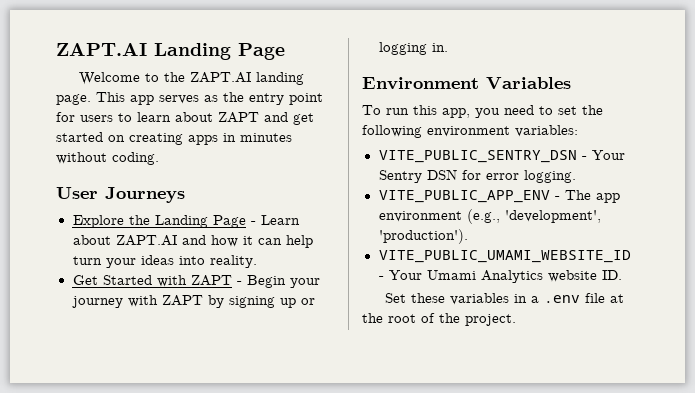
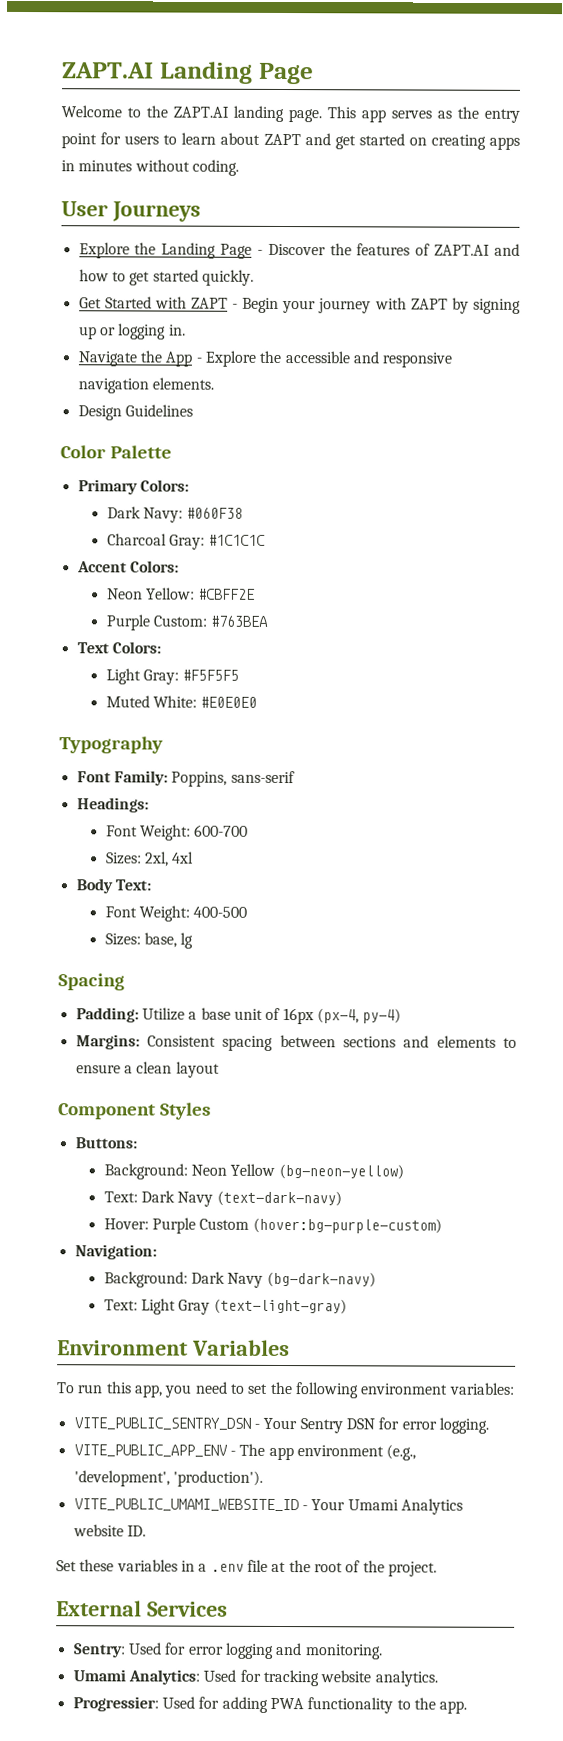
[260,215,300,225] [72,235,313,248] [72,255,257,268] Learn about ZAPT.AI and how it can help turn your ideas into reality. -> [267,243,520,256] [78,269,254,286] Discover the features of ZAPT.AI and how to get started quickly.
(448, 47) none -> [77,350,453,368] [77,377,214,394] [77,404,193,421] [60,445,172,459] [77,479,189,495] [106,506,244,523] [106,533,266,550] [76,560,179,573] [106,587,256,600] [105,614,269,631] [76,641,161,654] [105,668,240,685] [105,695,258,708] [59,736,163,754] [76,770,295,787] [76,797,149,813] [105,824,249,841] [105,851,195,867] [75,878,151,894] [104,905,248,922] [104,932,194,949] [58,973,125,991] [75,1007,402,1025] [75,1034,517,1051] [75,1061,220,1078] [58,1102,211,1120] [74,1137,137,1149] [103,1163,404,1180] [103,1190,342,1207] [103,1217,442,1234] [74,1244,157,1260] [103,1271,376,1288] [103,1298,347,1315] // Navigate the App - Explore the accessible and responsive navigation elements. // Design Guidelines // Color Palette // Primary Colors: // Dark Navy: #060F38 // Charcoal Gray: #1C1C1C // Accent Colors: // Neon Yellow: #CBFF2E // Purple Custom: #763BEA // Text Colors: // Light Gray: #F5F5F5 // Muted White: #E0E0E0 // Typography // Font Family: Poppins, sans-serif // Headings: // Font Weight: 600-700 // Sizes: 2xl, 4xl // Body Text: // Font Weight: 400-500 // Sizes: base, lg // Spacing // Padding: Utilize a base unit of 16px (px-4, py-4) // Margins: Consistent spacing between sections and elements to ensure a clean layout // Component Styles // Buttons: // Background: Neon Yellow (bg-neon-yellow) // Text: Dark Navy (text-dark-navy) // Hover: Purple Custom (hover:bg-purple-custom) // Navigation: // Background: Dark Navy (bg-dark-navy) // Text: Light Gray (text-light-gray)
(516, 320) none -> [56,1600,228,1617] [72,1642,383,1660] [72,1669,438,1687] [72,1696,468,1714] // External Services // Sentry: Used for error logging and monitoring. // Umami Analytics: Used for tracking website analytics. // Progressier: Used for adding PWA functionality to the app.

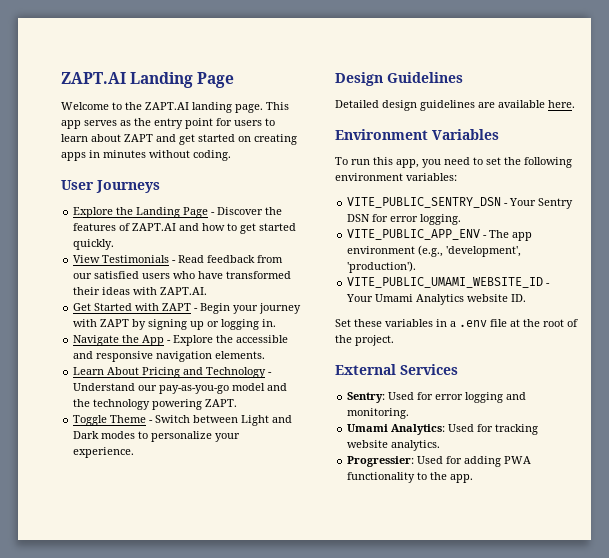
(254, 277) none -> [73,255,284,263] [73,271,292,279] [73,287,208,295] // View Testimonials - Read feedback from our satisfied users who have transformed their ideas with ZAPT.AI.
[77,404,193,421] [60,445,172,459] [77,479,189,495] [106,506,244,523] [106,533,266,550] [76,560,179,573] [106,587,256,600] [105,614,269,631] [76,641,161,654] [105,668,240,685] [105,695,258,708] [59,736,163,754] [76,770,295,787] [76,797,149,813] [105,824,249,841] [105,851,195,867] [75,878,151,894] [104,905,248,922] [104,932,194,949] [58,973,125,991] [75,1007,402,1025] [75,1034,517,1051] [75,1061,220,1078] [58,1102,211,1120] [74,1137,137,1149] [103,1163,404,1180] [103,1190,342,1207] [103,1217,442,1234] [74,1244,157,1260] [103,1271,376,1288] [103,1298,347,1315] Design Guidelines // Color Palette // Primary Colors: // Dark Navy: #060F38 // Charcoal Gray: #1C1C1C // Accent Colors: // Neon Yellow: #CBFF2E // Purple Custom: #763BEA // Text Colors: // Light Gray: #F5F5F5 // Muted White: #E0E0E0 // Typography // Font Family: Poppins, sans-serif // Headings: // Font Weight: 600-700 // Sizes: 2xl, 4xl // Body Text: // Font Weight: 400-500 // Sizes: base, lg // Spacing // Padding: Utilize a base unit of 16px (px-4, py-4) // Margins: Consistent spacing between sections and elements to ensure a clean layout // Component Styles // Buttons: // Background: Neon Yellow (bg-neon-yellow) // Text: Dark Navy (text-dark-navy) // Hover: Purple Custom (hover:bg-purple-custom) // Navigation: // Background: Dark Navy (bg-dark-navy) // Text: Light Gray (text-light-gray) -> [73,367,273,378] [73,383,288,394] [73,399,238,410] [73,415,293,426] [73,431,241,442] [73,447,135,458] [335,72,463,86] [335,100,575,111] Learn About Pricing and Technology - Understand our pay-as-you-go model and the technology powering ZAPT. // Toggle Theme - Switch between Light and Dark modes to personalize your experience. // Design Guidelines // Detailed design guidelines are available here.

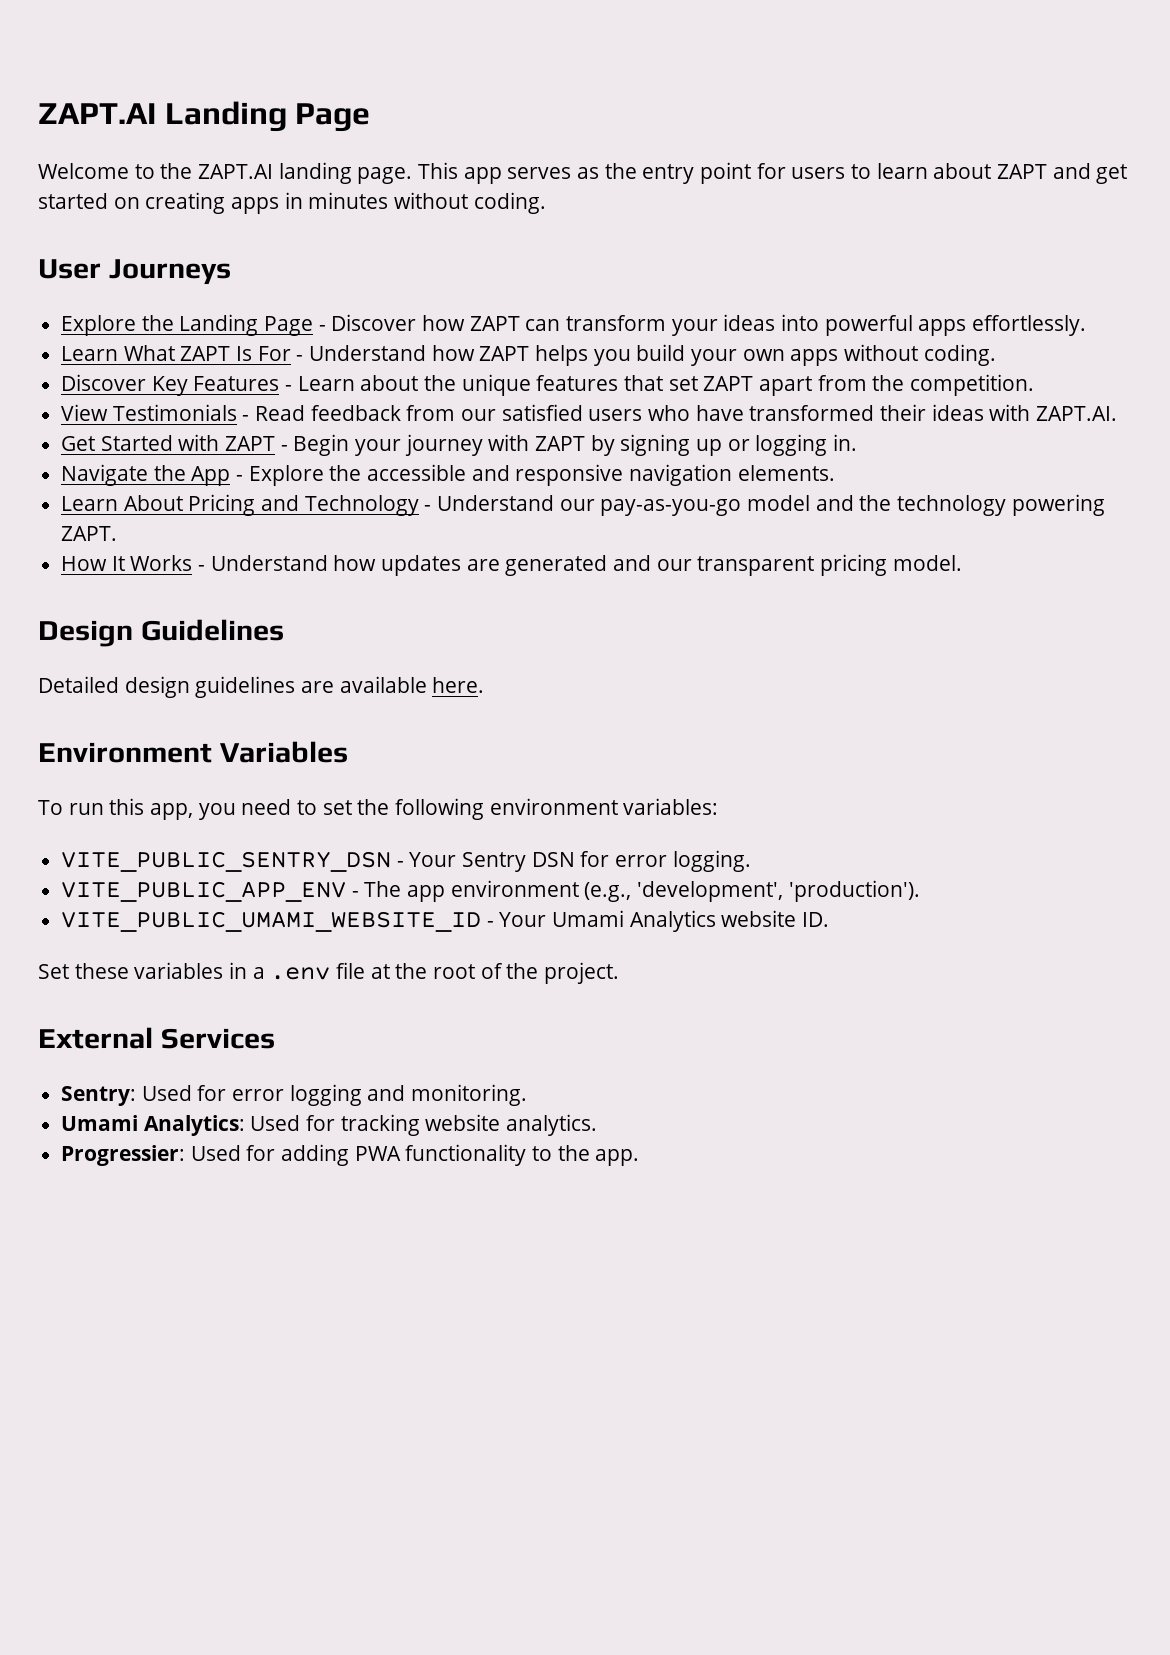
[265,207,283,215] [73,223,297,234] [73,239,115,250] the features of ZAPT.AI and how to get started quickly. -> [422,314,1087,336] [61,344,996,366] [61,374,1035,396] how ZAPT can transform your ideas into powerful apps effortlessly. // Learn What ZAPT Is For - Understand how ZAPT helps you build your own apps without coding. // Discover Key Features - Learn about the unique features that set ZAPT apart from the competition.
[73,415,293,426] [73,431,241,442] [73,447,135,458] Toggle Theme - Switch between Light and Dark modes to personalize your experience. -> [61,554,962,576] How It Works - Understand how updates are generated and our transparent pricing model.

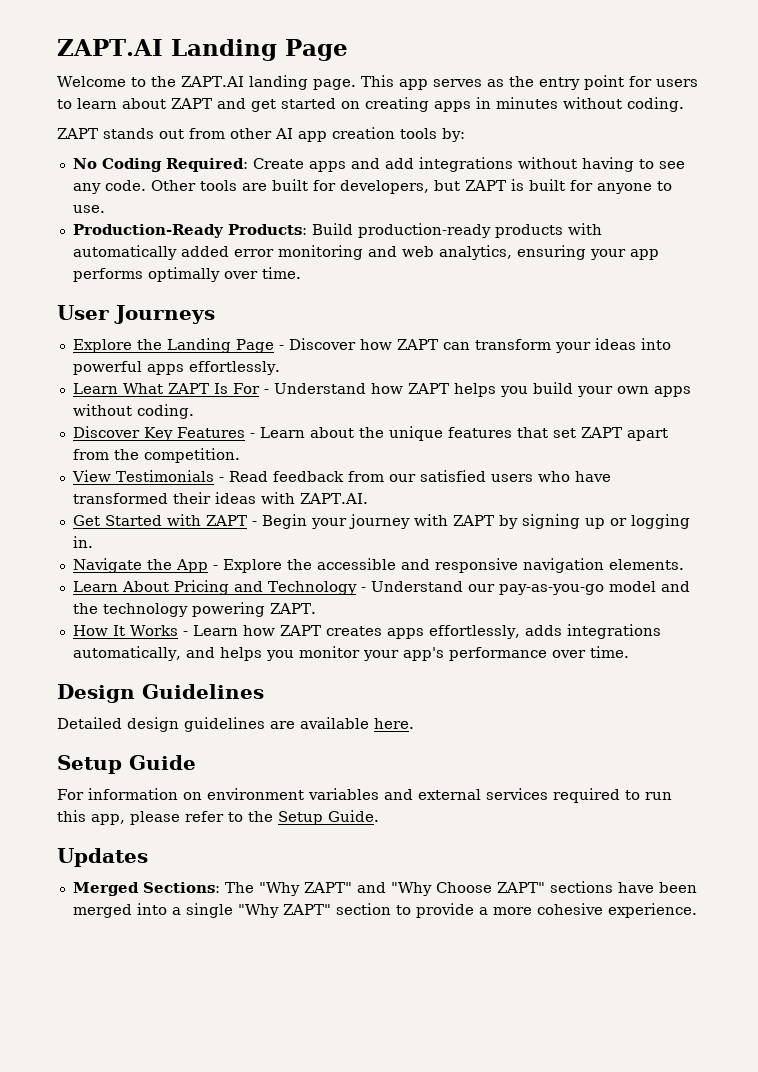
(546, 203) none -> [57,127,465,142] [72,157,685,172] [72,179,672,194] [72,205,105,213] [72,223,602,238] [72,245,659,260] [72,267,301,282] // ZAPT stands out from other AI app creation tools by: // No Coding Required: Create apps and add integrations without having to see any code. Other tools are built for developers, but ZAPT is built for anyone to use. // Production-Ready Products: Build production-ready products with automatically added error monitoring and web analytics, ensuring your app performs optimally over time.
[210,554,962,576] Understand how updates are generated and our transparent pricing model. -> [192,624,661,639] [72,646,629,661] Learn how ZAPT creates apps effortlessly, adds integrations automatically, and helps you monitor your app's performance over time.
[38,741,348,763] [38,798,719,820] [61,850,751,872] [61,880,920,902] [61,910,830,932] [38,962,620,984] [38,1027,275,1049] [61,1084,528,1106] [61,1114,598,1136] [61,1144,640,1166] Environment Variables // To run this app, you need to set the following environment variables: // VITE_PUBLIC_SENTRY_DSN - Your Sentry DSN for error logging. // VITE_PUBLIC_APP_ENV - The app environment (e.g., 'development', 'production'). // VITE_PUBLIC_UMAMI_WEBSITE_ID - Your Umami Analytics website ID. // Set these variables in a .env file at the root of the project. // External Services // Sentry: Used for error logging and monitoring. // Umami Analytics: Used for tracking website analytics. // Progressier: Used for adding PWA functionality to the app. -> [57,755,196,774] [57,788,672,803] [57,810,379,825] [57,848,148,867] [72,881,697,896] [72,903,697,918] Setup Guide // For information on environment variables and external services required to run this app, please refer to the Setup Guide. // Updates // Merged Sections: The "Why ZAPT" and "Why Choose ZAPT" sections have been merged into a single "Why ZAPT" section to provide a more cohesive experience.

